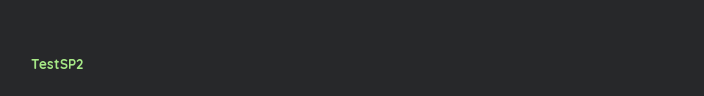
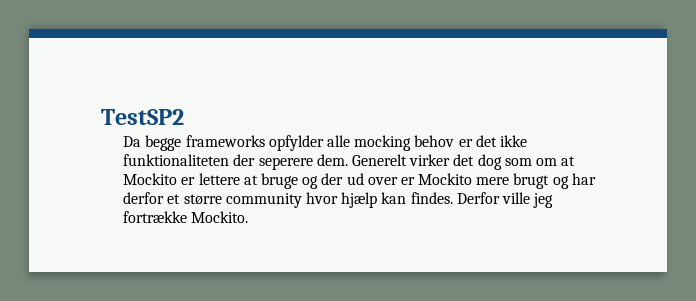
(83, 64) none -> [123,135,527,151] [123,154,576,170] [123,173,596,189] [123,192,554,208] [123,211,249,223] // Da begge frameworks opfylder alle mocking behov er det ikke funktionaliteten der seperere dem. Generelt virker det dog som om at Mockito er lettere at bruge og der ud over er Mockito mere brugt og har derfor et større community hvor hjælp kan findes. Derfor ville jeg fortrække Mockito.

